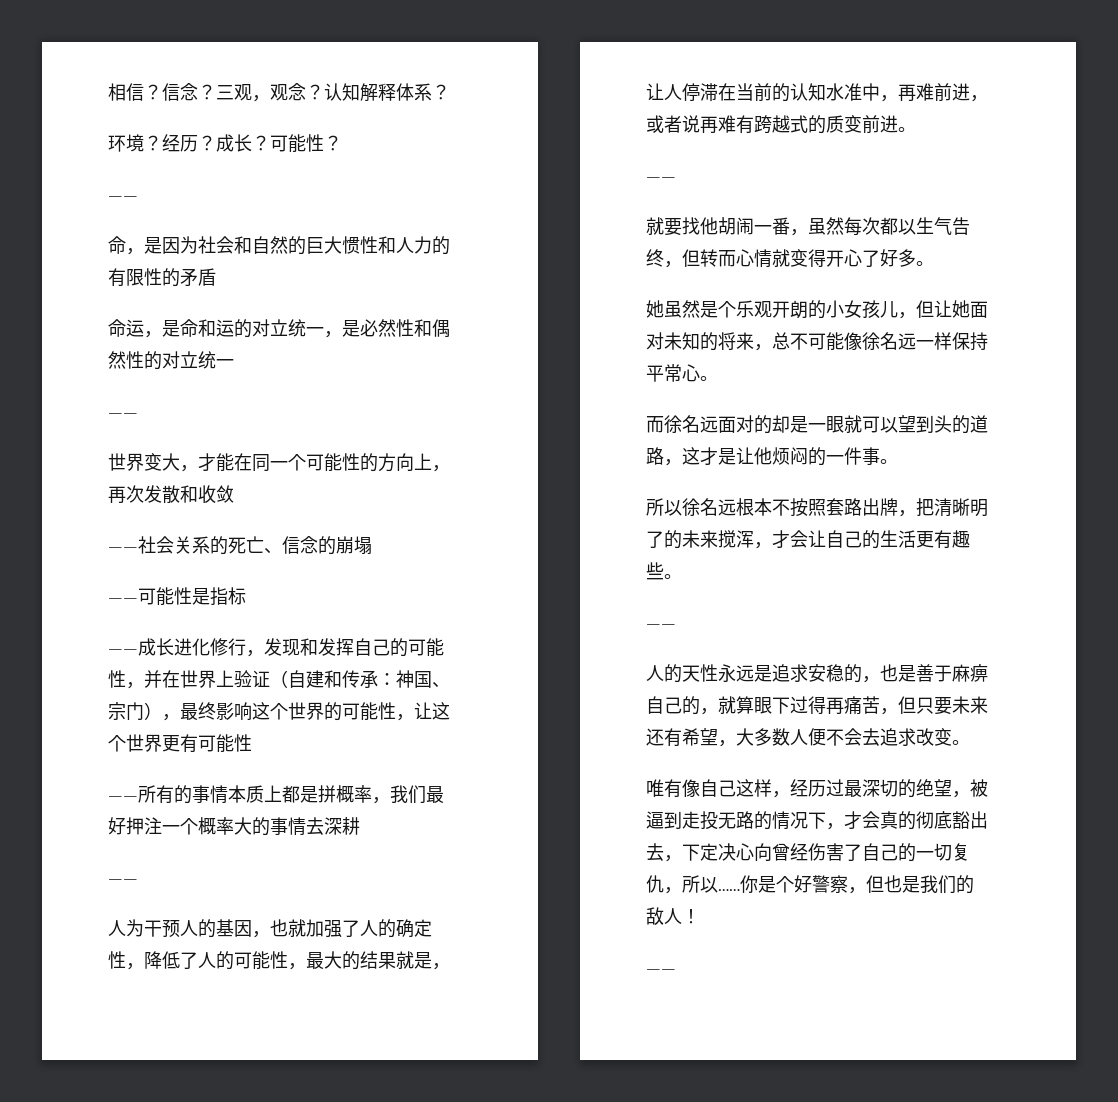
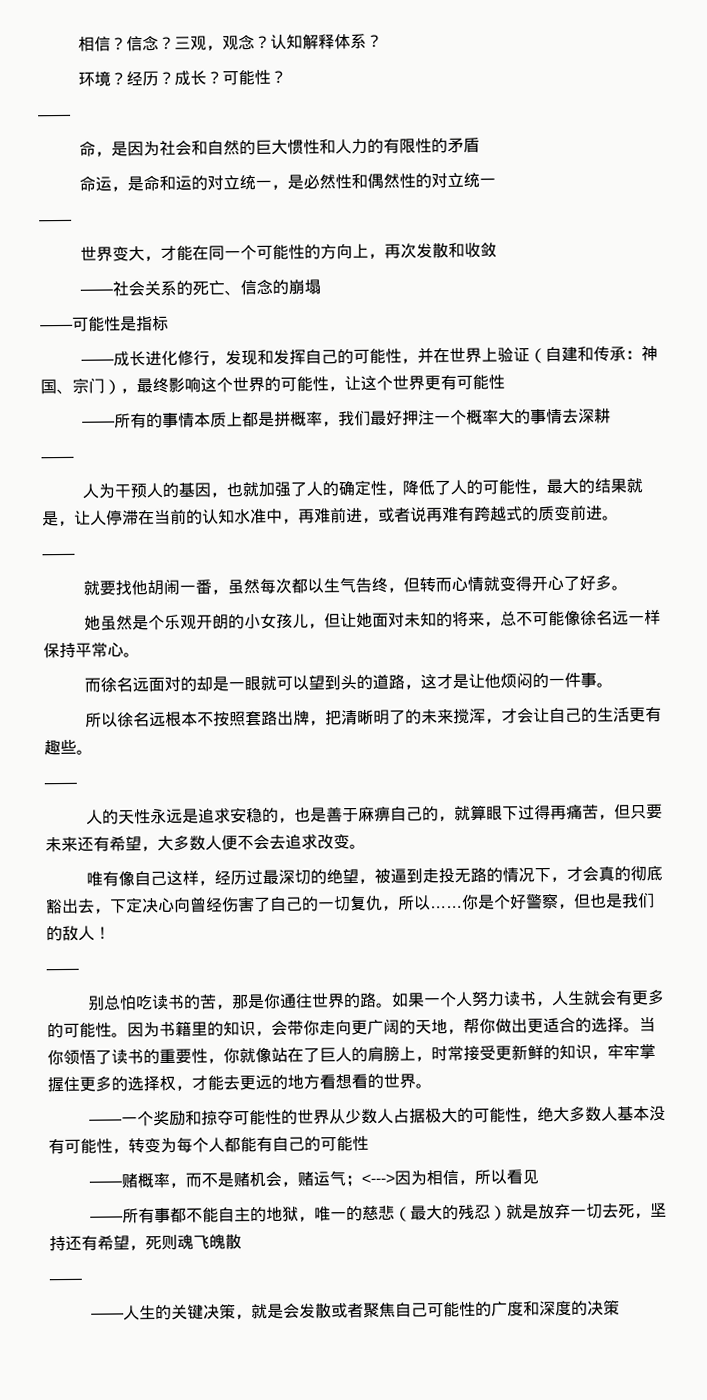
(676, 971) none -> [86,988,665,1011] [47,1016,656,1039] [47,1043,656,1066] [47,1073,432,1093] [88,1105,666,1127] [48,1135,369,1155] [88,1169,539,1189] [89,1202,667,1224] [49,1233,242,1252] [49,1278,82,1285] [90,1299,620,1321] // 别总怕吃读书的苦，那是你通往世界的路。如果一个人努力读书，人生就会有更多的可能性。因为书籍里的知识，会带你走向更广阔的天地，帮你做出更适合的选择。当你领悟了读书的重要性，你就像站在了巨人的肩膀上，时常接受更新鲜的知识，牢牢掌握住更多的选择权，才能去更远的地方看想看的世界。 // ——一个奖励和掠夺可能性的世界从少数人占据极大的可能性，绝大多数人基本没有可能性，转变为每个人都能有自己的可能性 // ——赌概率，而不是赌机会，赌运气；<--->因为相信，所以看见 // ——所有事都不能自主的地狱，唯一的慈悲（最大的残忍）就是放弃一切去死，坚持还有希望，死则魂飞魄散 // —— // ——人生的关键决策，就是会发散或者聚焦自己可能性的广度和深度的决策

